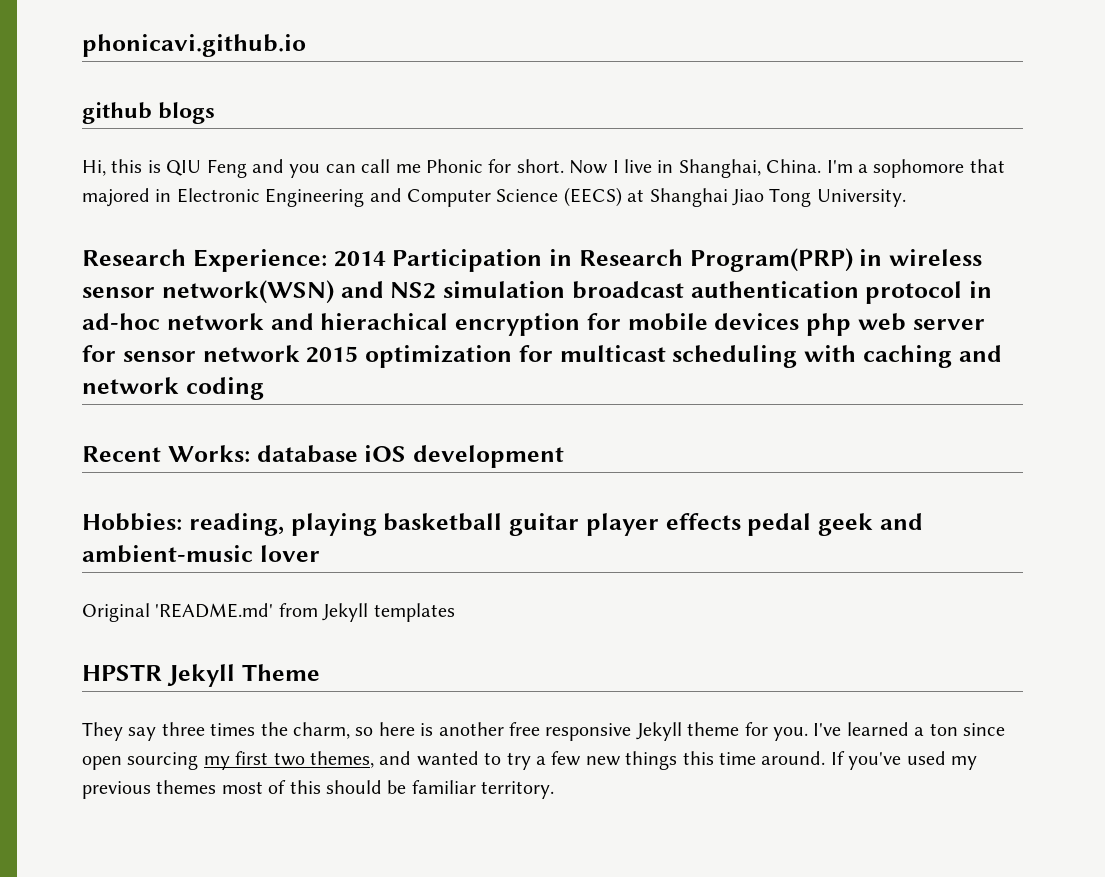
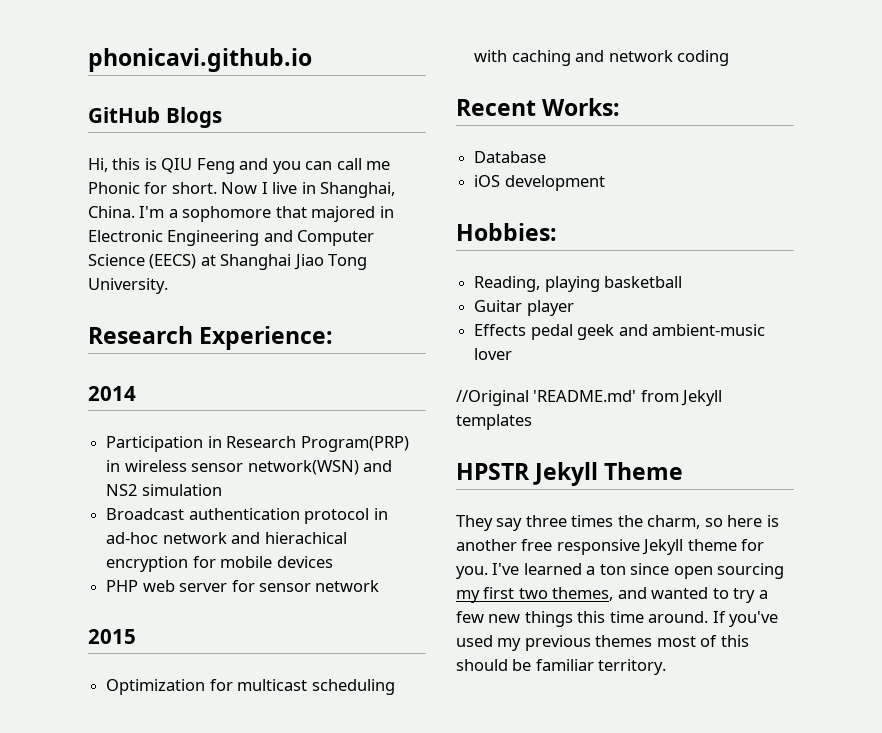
[82,102,216,124] github blogs -> [88,107,222,128] GitHub Blogs
(327, 260) none -> (334, 338) //
(386, 259) none -> (136, 393) //
[571,281,684,299] broadcast -> [106,508,185,520] // Broadcast
[806,313,851,336] php -> [106,580,139,592] // PHP
(300, 353) none -> (380, 586) //
[365,345,512,368] optimization -> [106,679,206,695] // Optimization
[256,445,358,463] database -> [474,151,547,163] // Database //
[188,513,284,536] reading, -> [474,276,541,292] // Reading,
[509,513,579,536] guitar -> [474,300,523,312] // Guitar
[665,513,741,530] effects -> [474,324,527,336] // Effects
[82,603,150,622] Original -> [456,390,529,406] //Original

